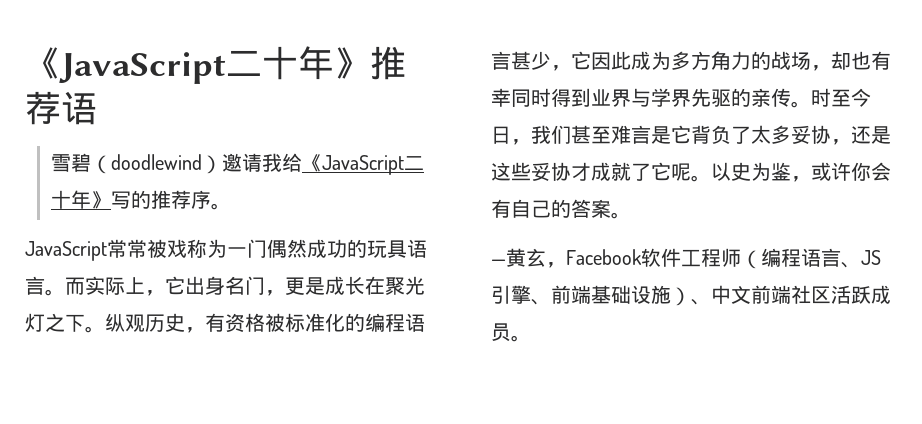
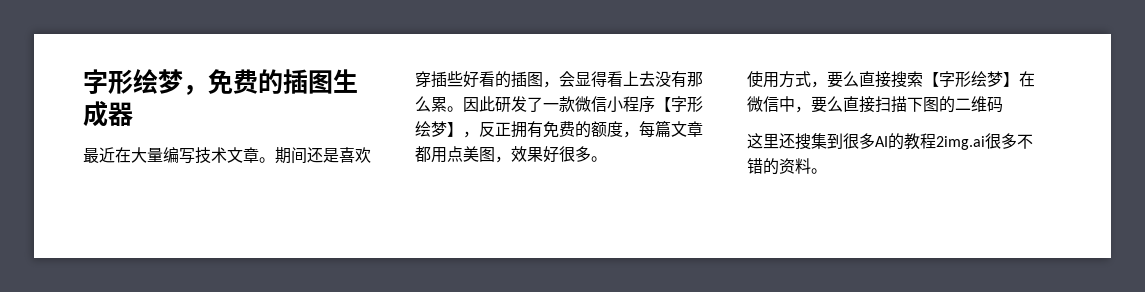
[25,46,406,84] [25,91,97,125] [51,153,425,175] [51,190,232,210] [25,239,427,261] [25,276,425,296] [25,313,425,333] [491,51,891,71] [491,88,871,108] [491,125,891,145] [491,162,891,182] [491,199,631,219] [491,248,881,269] [491,285,891,306] [491,323,511,342] 《JavaScript二十年》推荐语 // 雪碧（doodlewind）邀请我给《JavaScript二十年》写的推荐序。 // JavaScript常常被戏称为一门偶然成功的玩具语言。而实际上，它出身名门，更是成长在聚光灯之下。纵观历史，有资格被标准化的编程语言甚少，它因此成为多方角力的战场，却也有幸同时得到业界与学界先驱的亲传。时至今日，我们甚至难言是它背负了太多妥协，还是这些妥协才成就了它呢。以史为鉴，或许你会有自己的答案。 // —黄玄，Facebook软件工程师（编程语言、JS引擎、前端基础设施）、中文前端社区活跃成员 -> [83,69,358,95] [83,101,133,127] [83,147,371,164] [415,71,703,88] [415,96,703,113] [415,120,703,138] [415,146,607,163] [747,71,1035,88] [747,96,1003,113] [747,133,1033,150] [747,158,811,175] 字形绘梦，免费的插图生成器 // 最近在大量编写技术文章。期间还是喜欢穿插些好看的插图，会显得看上去没有那么累。因此研发了一款微信小程序【字形绘梦】，反正拥有免费的额度，每篇文章都用点美图，效果好很多。 // 使用方式，要么直接搜索【字形绘梦】在微信中，要么直接扫描下图的二维码 // 这里还搜集到很多AI的教程2img.ai很多不错的资料

